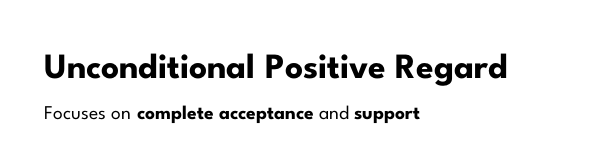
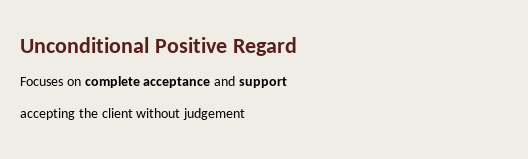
(421, 115) none -> [20,108,246,120] // accepting the client without judgement

